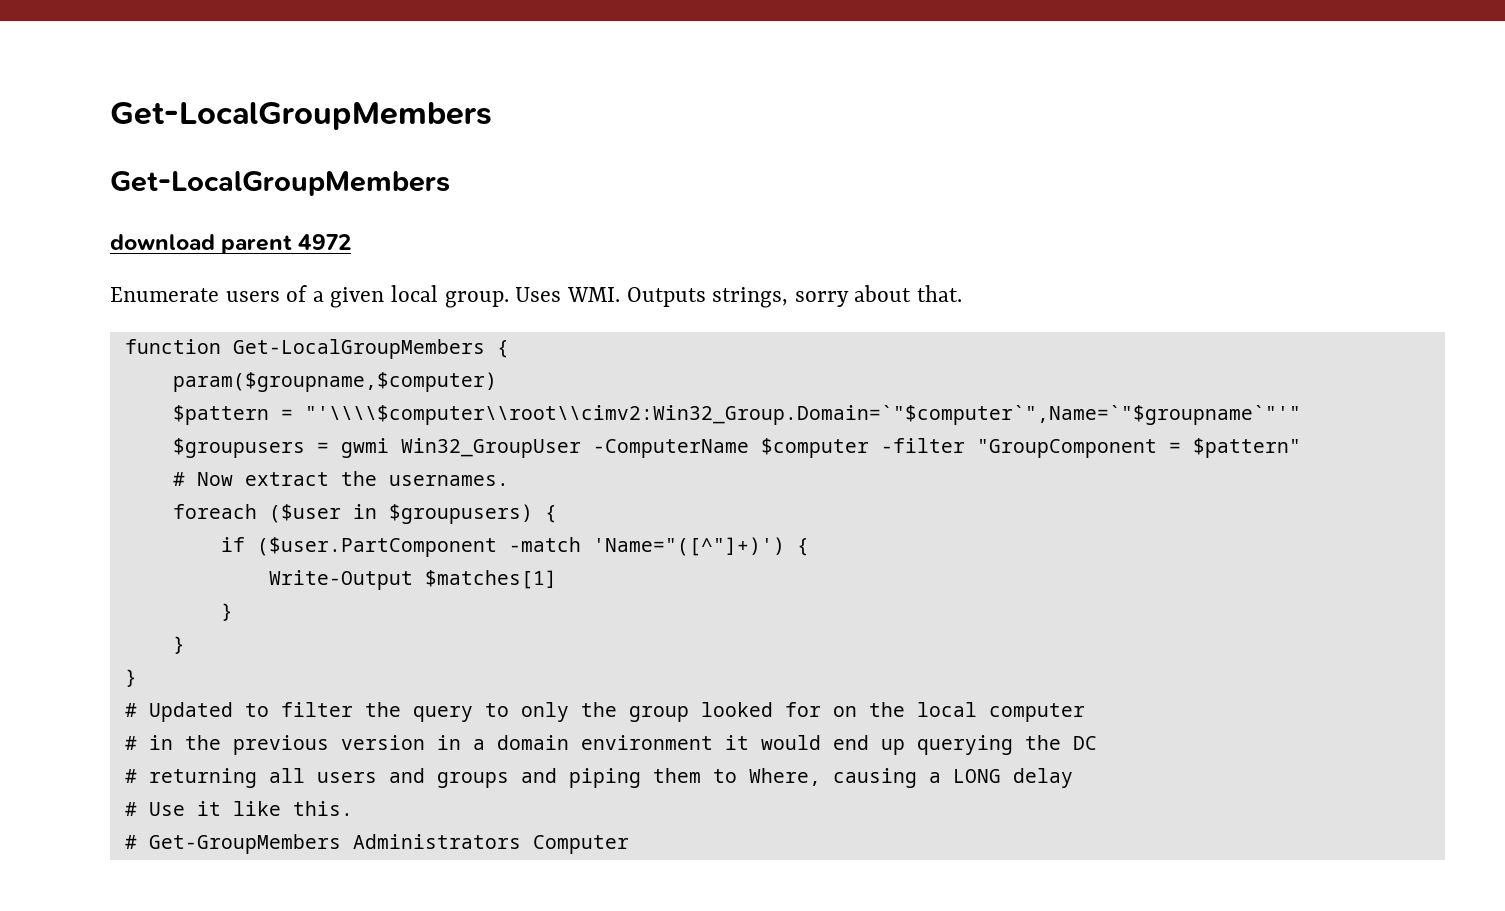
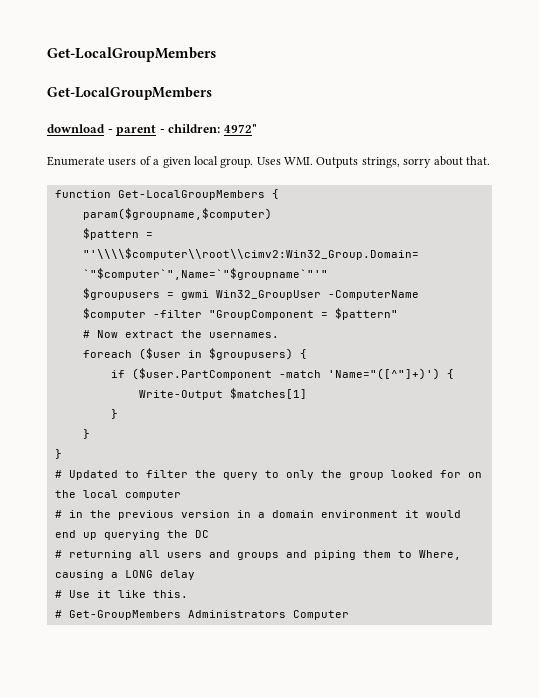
[221,234,352,254] parent 4972 -> [107,124,257,136] - parent - children: 4972"

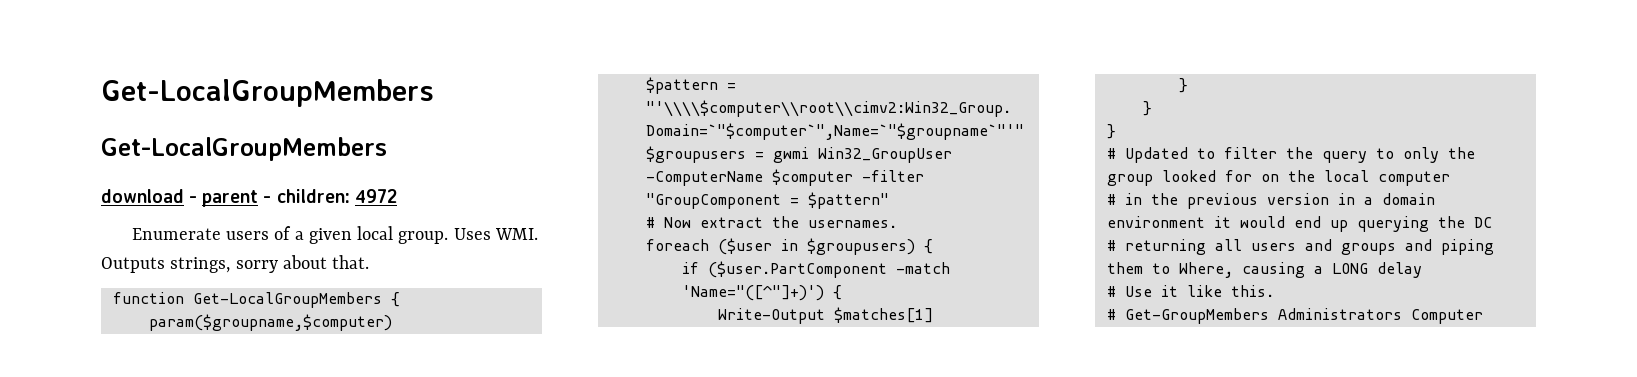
[223,124,257,133] 4972" -> [354,189,397,203] 4972

